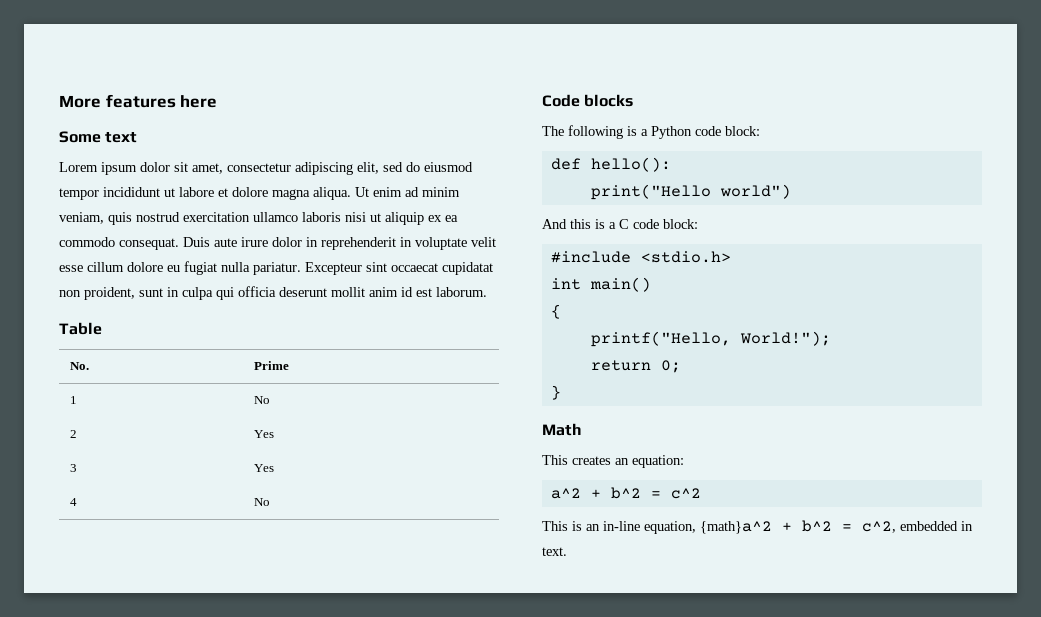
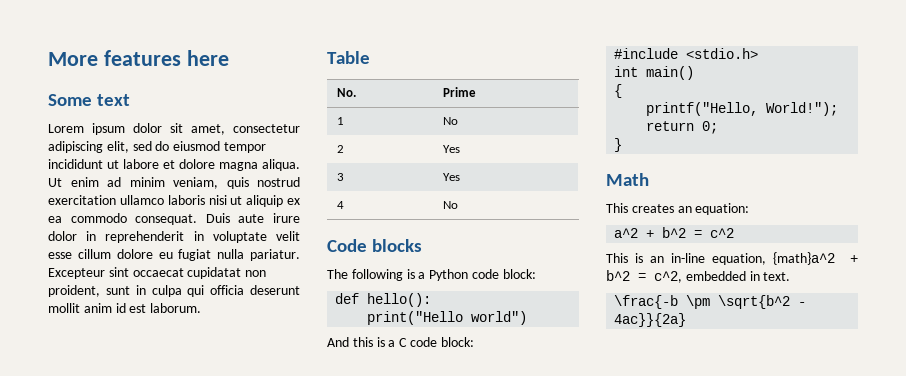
(567, 551) none -> [614,295,807,309] [614,313,687,327] // \frac{-b \pm \sqrt{b^2 - 4ac}}{2a}

